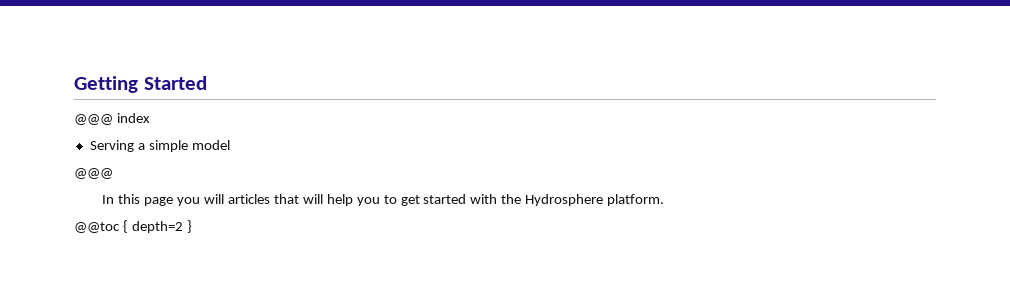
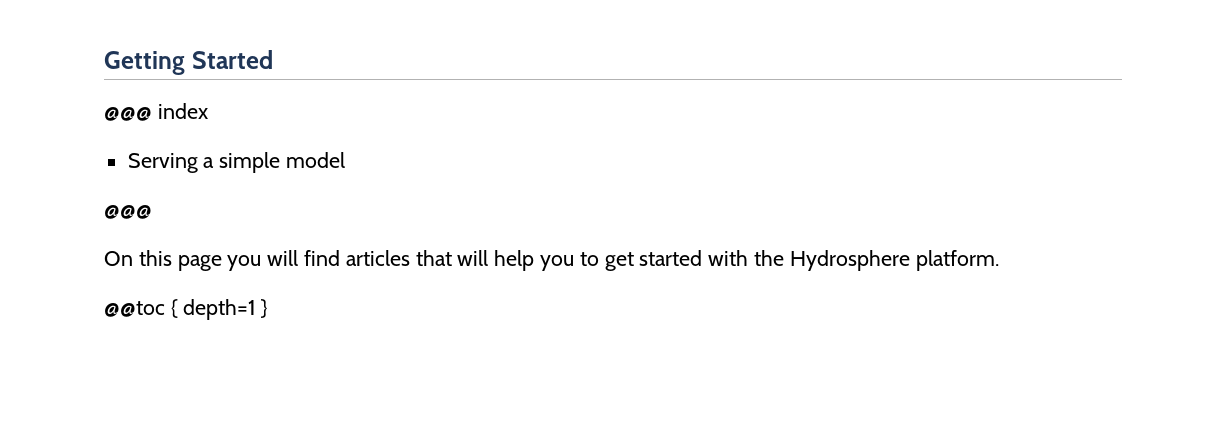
[102,195,115,204] In -> [104,251,133,266] On
(225, 199) none -> [304,250,341,266] find
[131,221,183,233] depth=2 -> [182,299,256,320] depth=1

